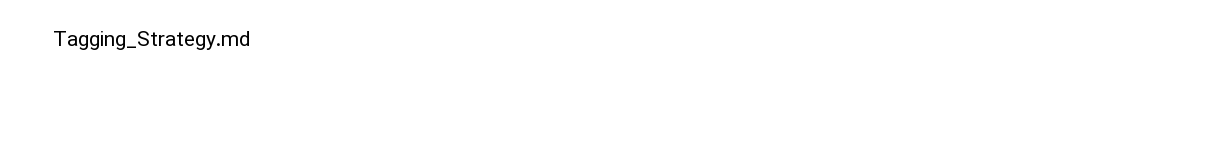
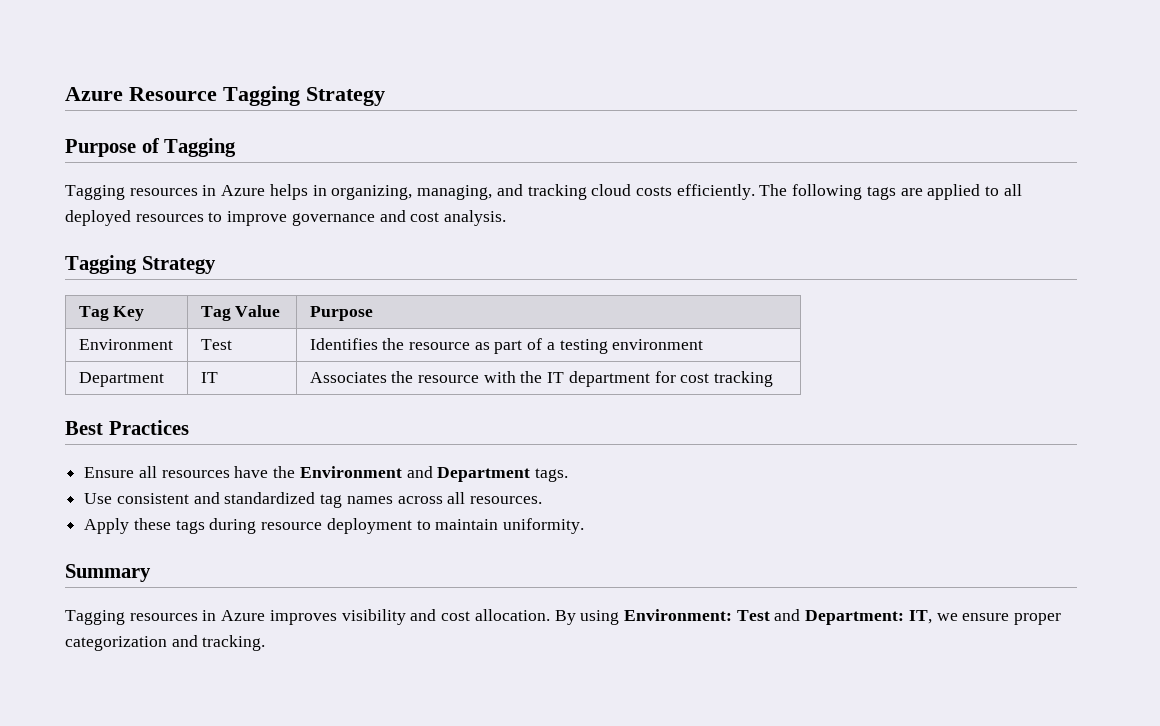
[53,31,251,50] Tagging_Strategy.md -> [65,86,385,106] [65,138,237,157] [65,184,1022,200] [65,210,507,226] [65,255,216,274] [78,306,145,321] [200,305,281,321] [309,306,373,321] [78,339,173,350] [200,339,232,350] [309,338,704,354] [78,372,164,387] [200,372,218,383] [309,371,774,387] [65,420,189,435] [84,466,569,482] [84,492,543,508] [84,518,585,534] [65,564,151,582] [65,609,1062,625] [65,635,266,651] Azure Resource Tagging Strategy // Purpose of Tagging // Tagging resources in Azure helps in organizing, managing, and tracking cloud costs efficiently. The following tags are applied to all deployed resources to improve governance and cost analysis. // Tagging Strategy // Tag Key | Tag Value | Purpose // Environment | Test | Identifies the resource as part of a testing environment // Department | IT | Associates the resource with the IT department for cost tracking // Best Practices // Ensure all resources have the Environment and Department tags. // Use consistent and standardized tag names across all resources. // Apply these tags during resource deployment to maintain uniformity. // Summary // Tagging resources in Azure improves visibility and cost allocation. By using Environment: Test and Department: IT, we ensure proper categorization and tracking.

